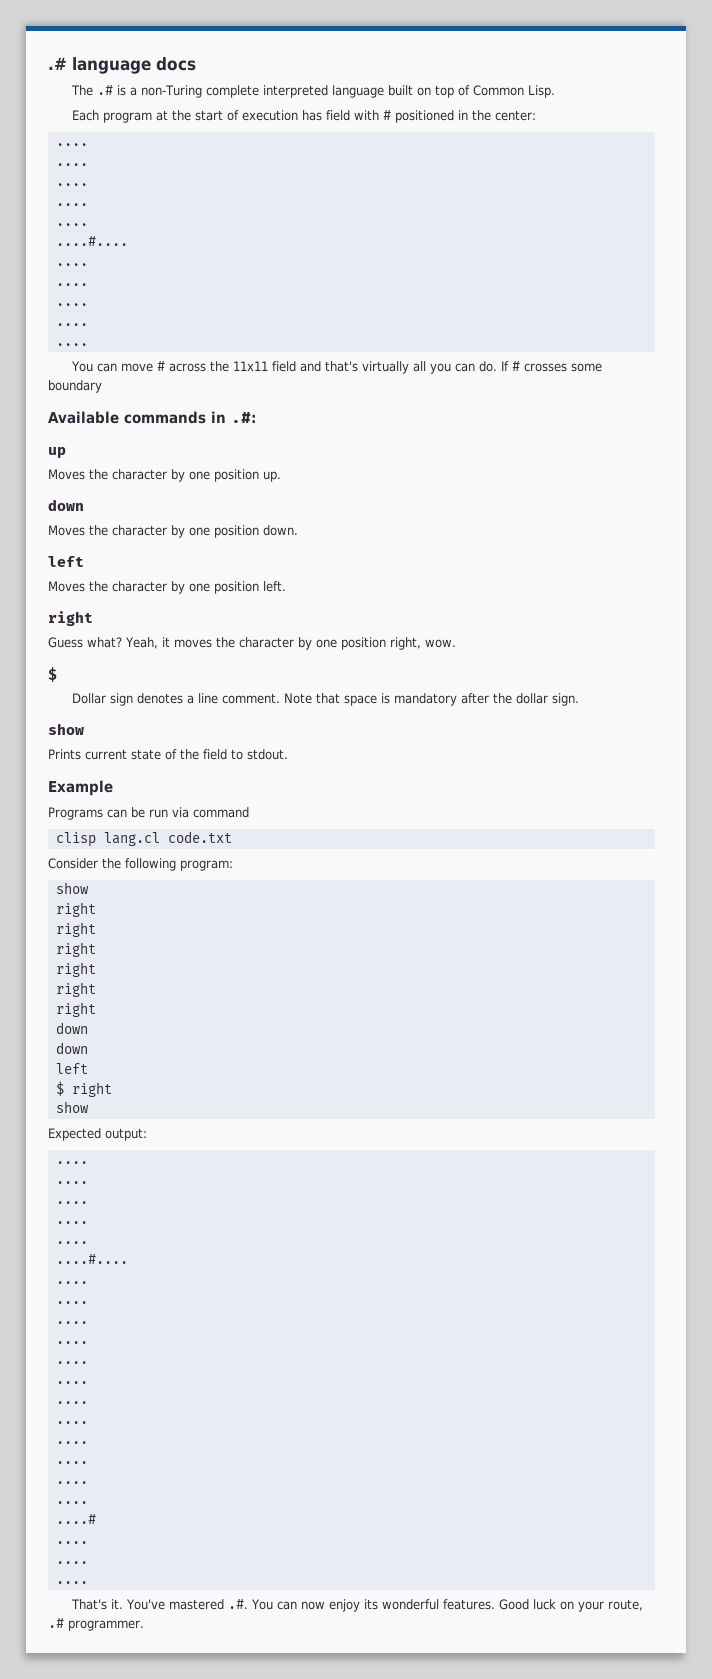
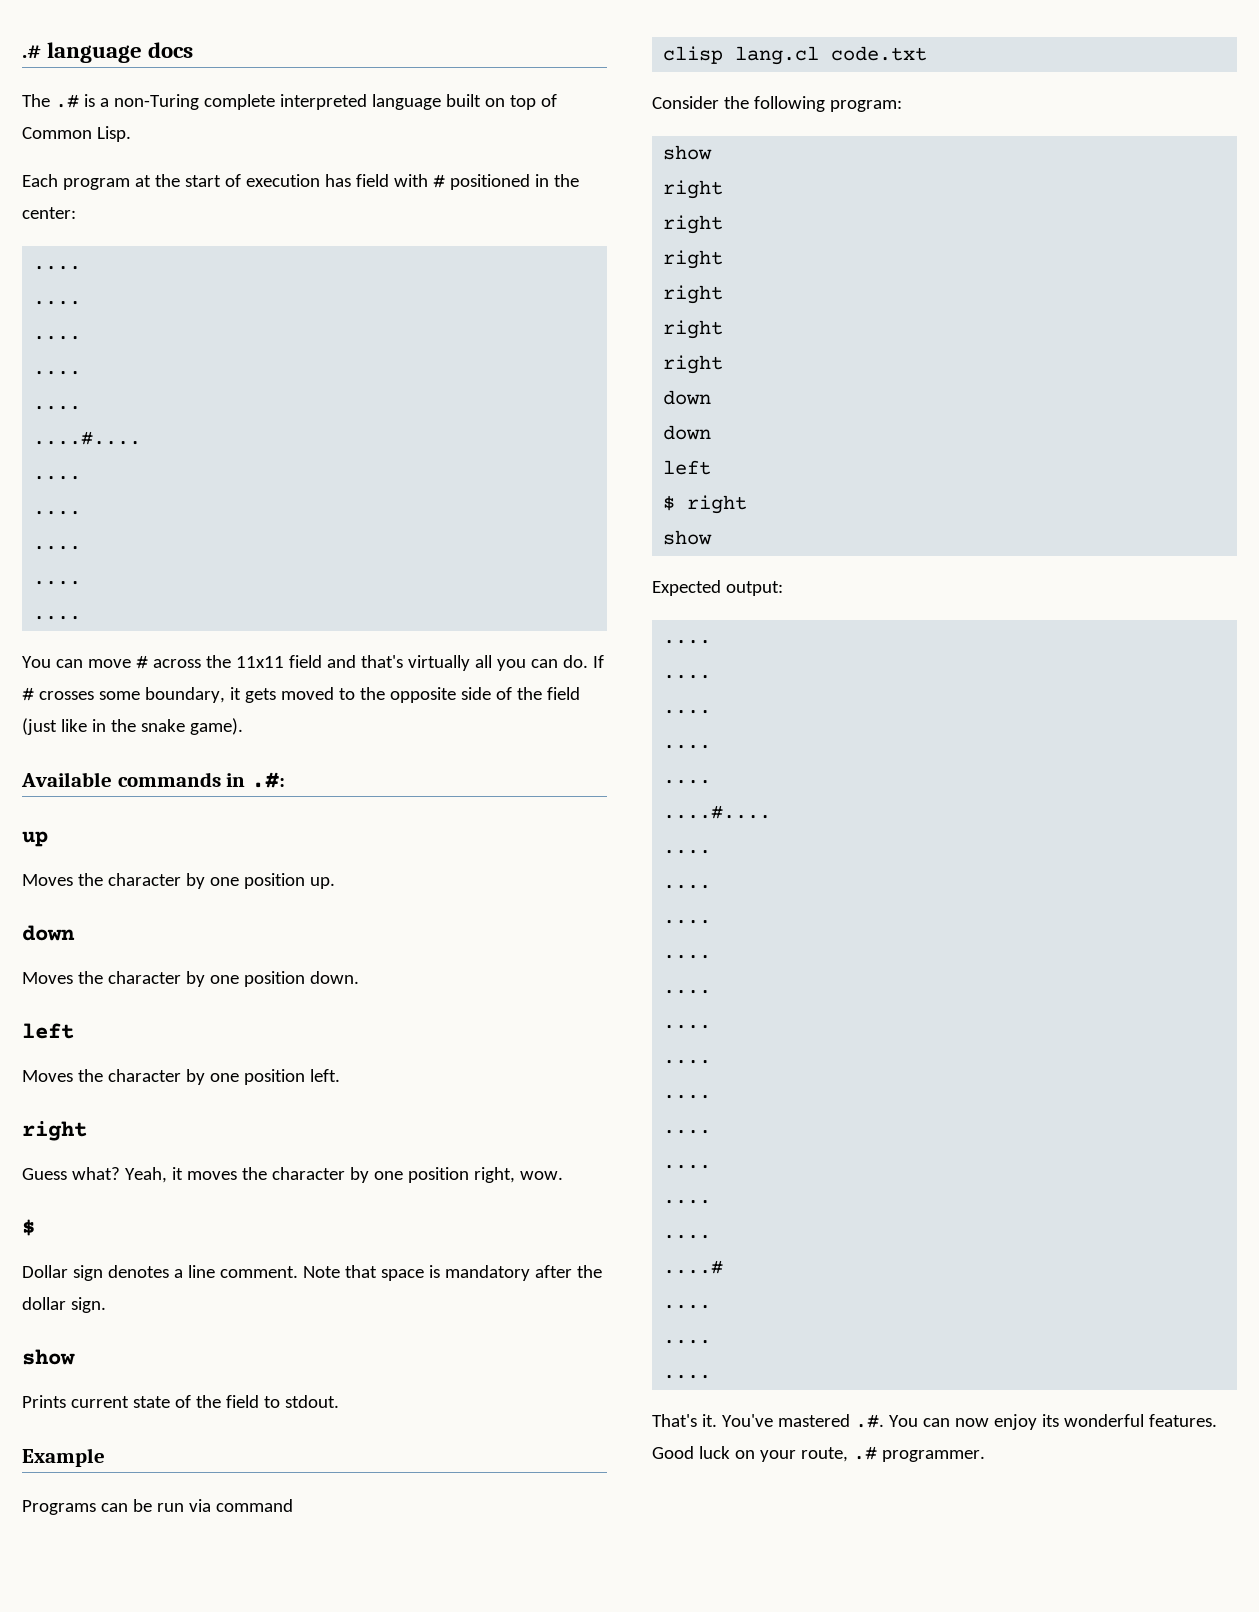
[48,380,102,393] boundary -> [144,687,580,703] [22,718,243,735] boundary, it gets moved to the opposite side of the field (just like in the snake game).

